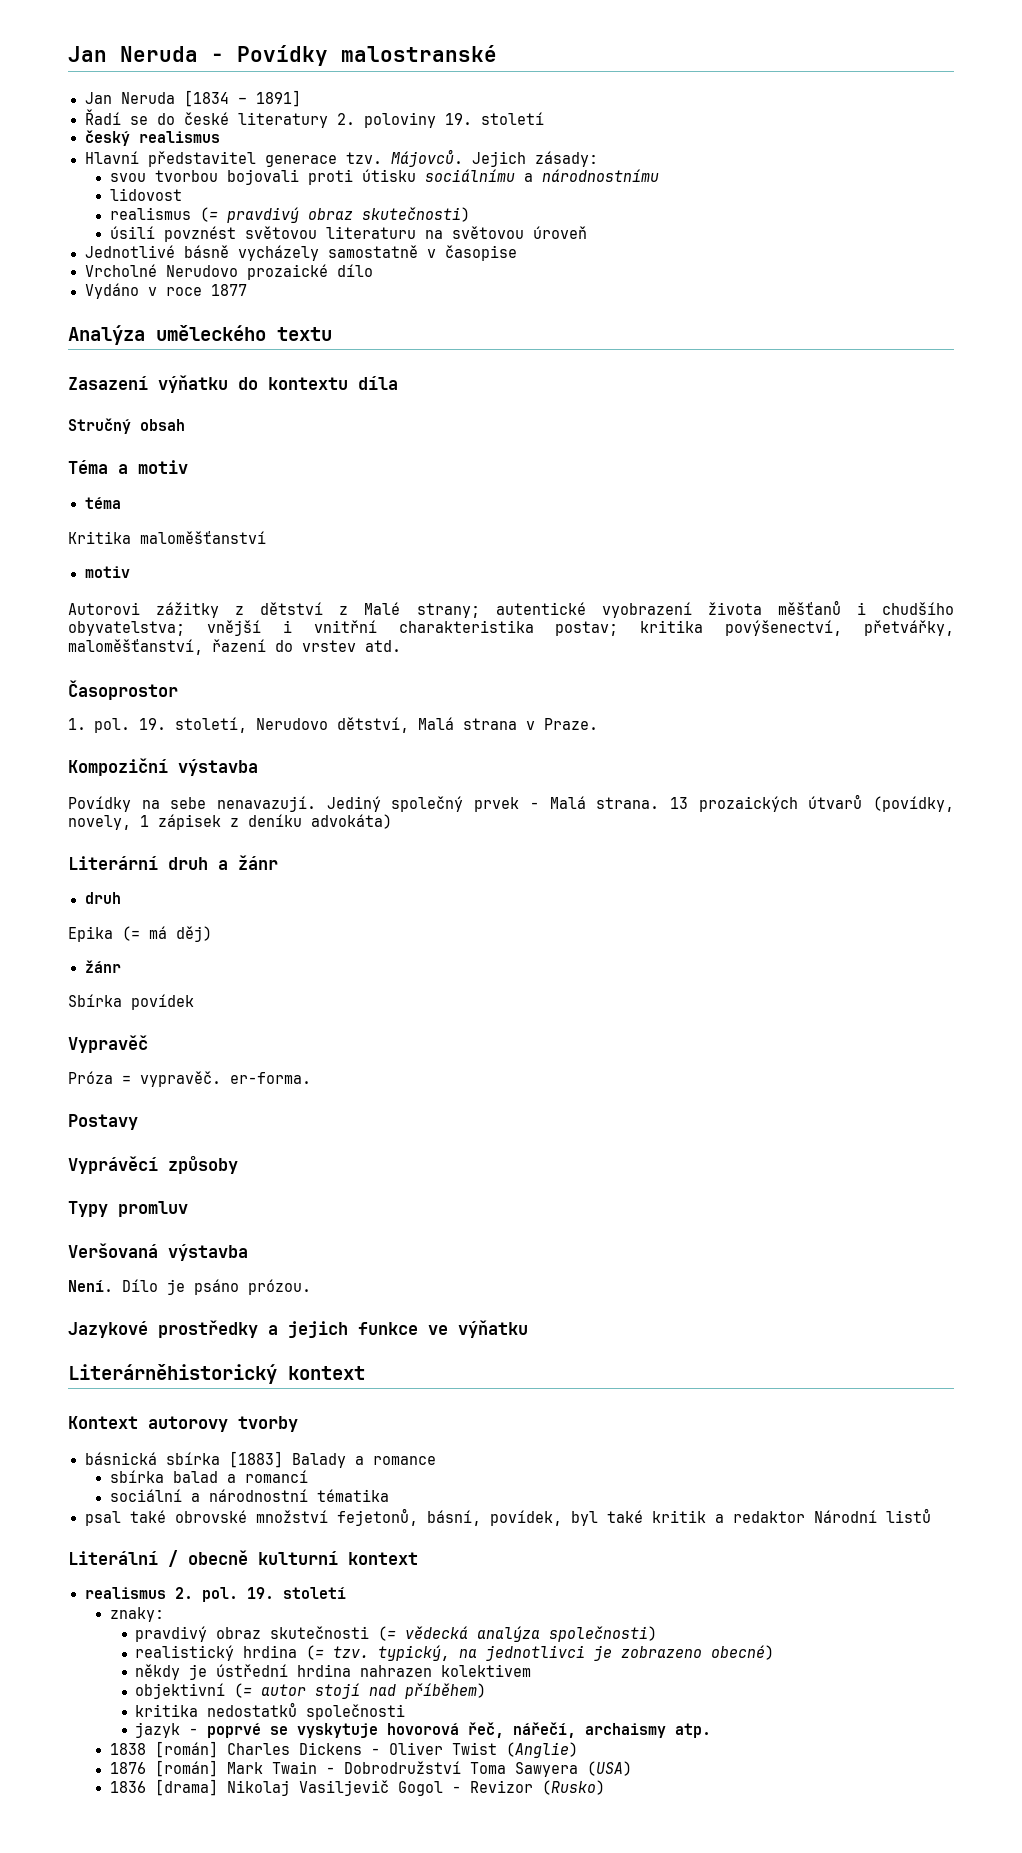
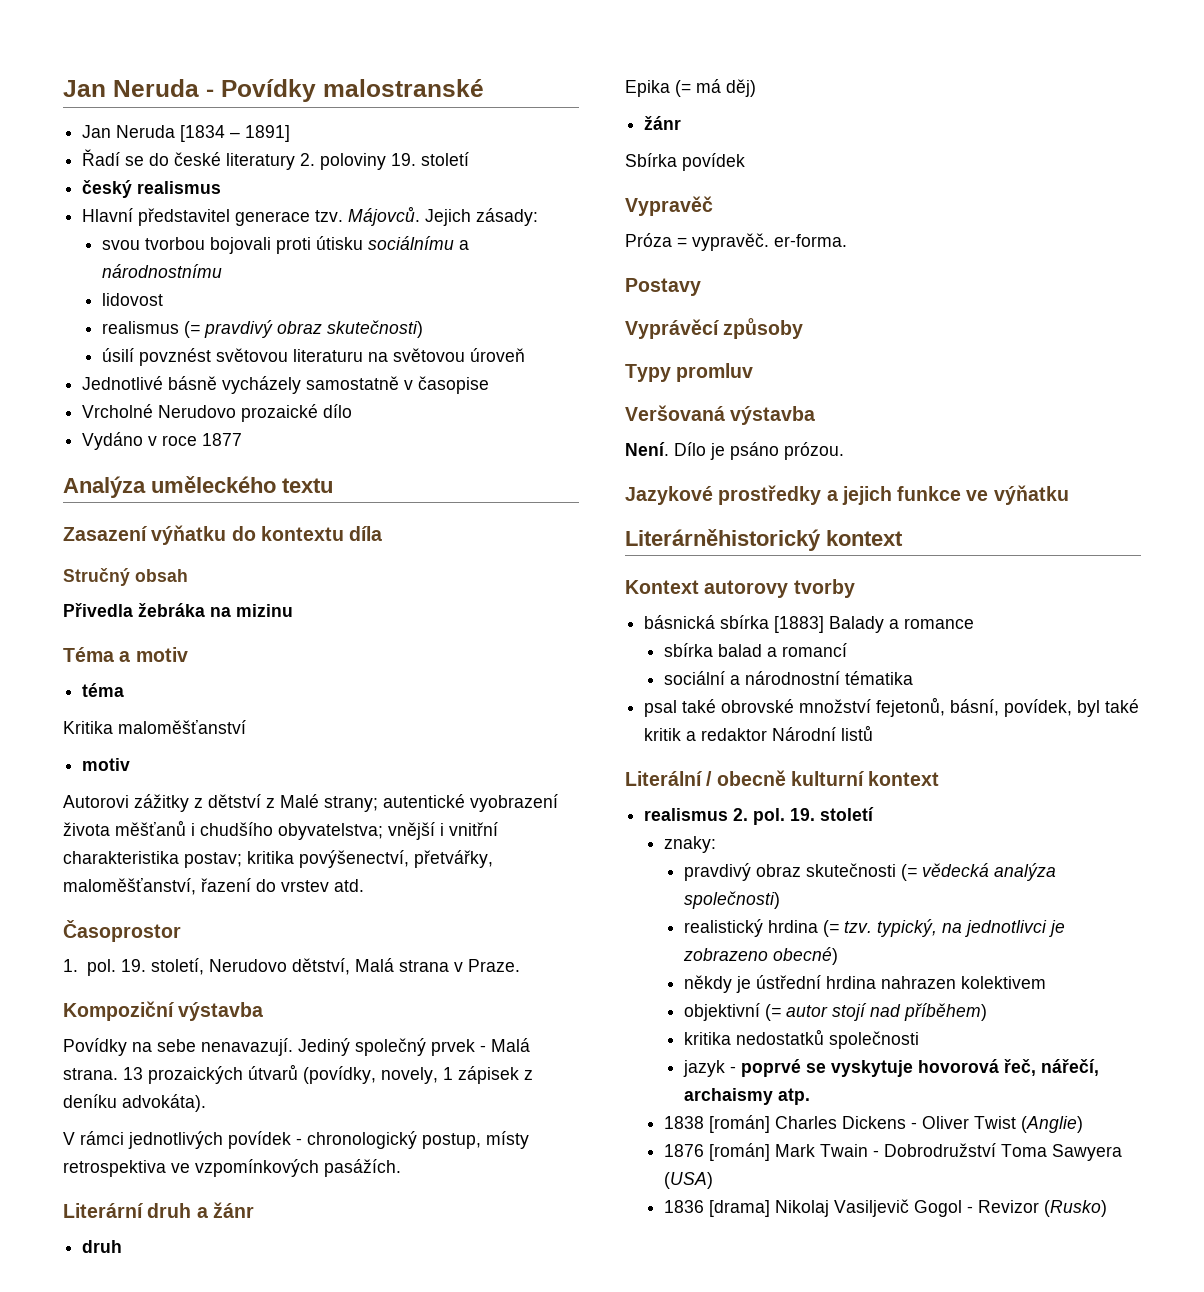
(185, 425) none -> [63,603,293,617] // Přivedla žebráka na mizinu
[311,814,392,829] advokáta) -> [122,1094,206,1112] [63,1131,529,1149] [63,1159,401,1177] advokáta). // V rámci jednotlivých povídek - chronologický postup, místy retrospektiva ve vzpomínkových pasážích.

